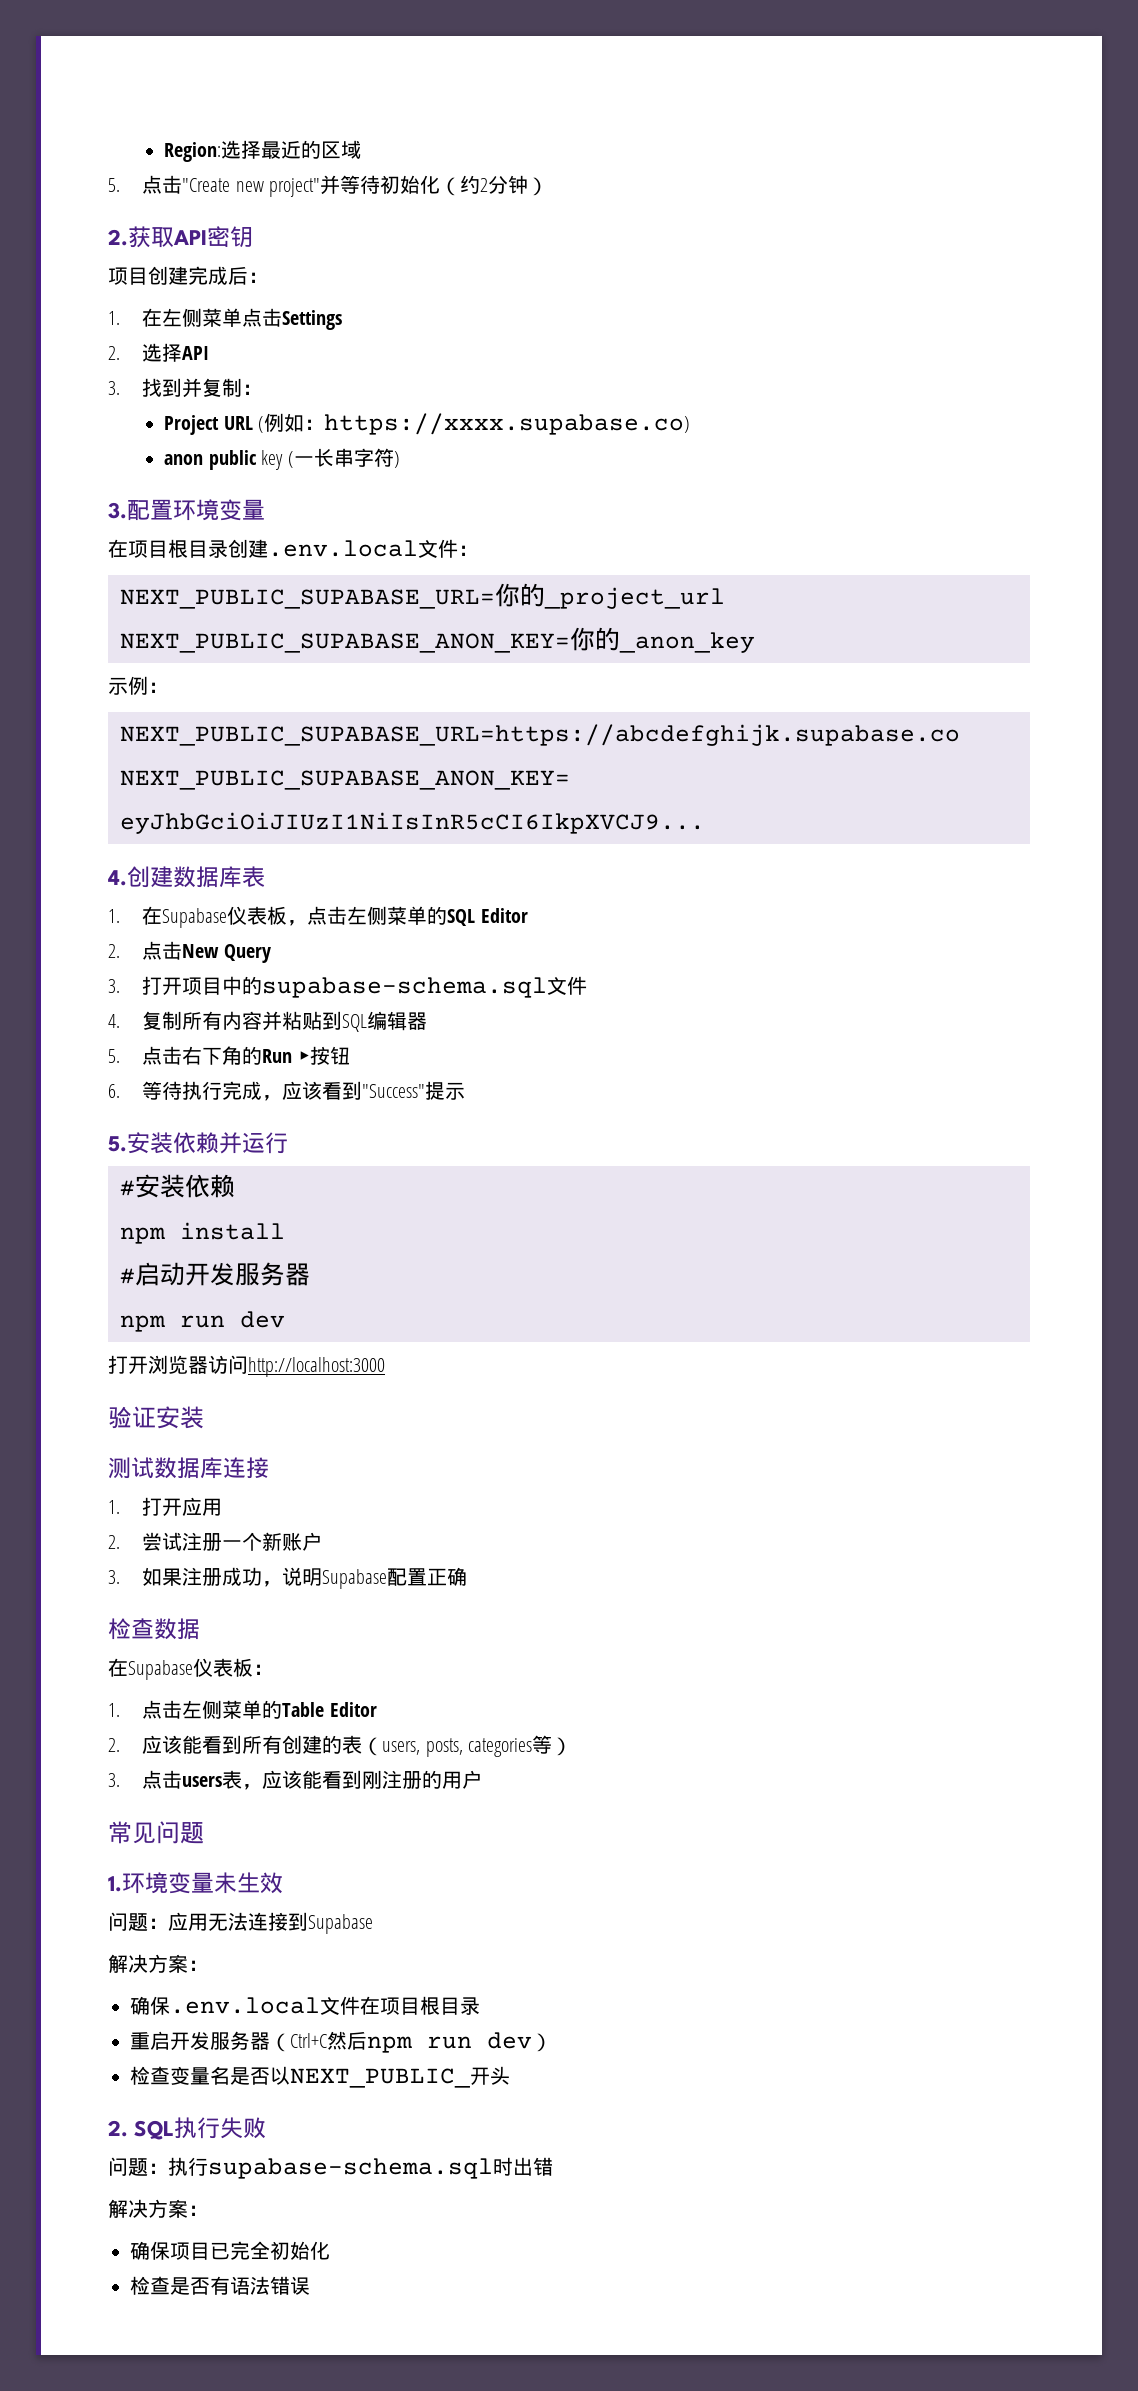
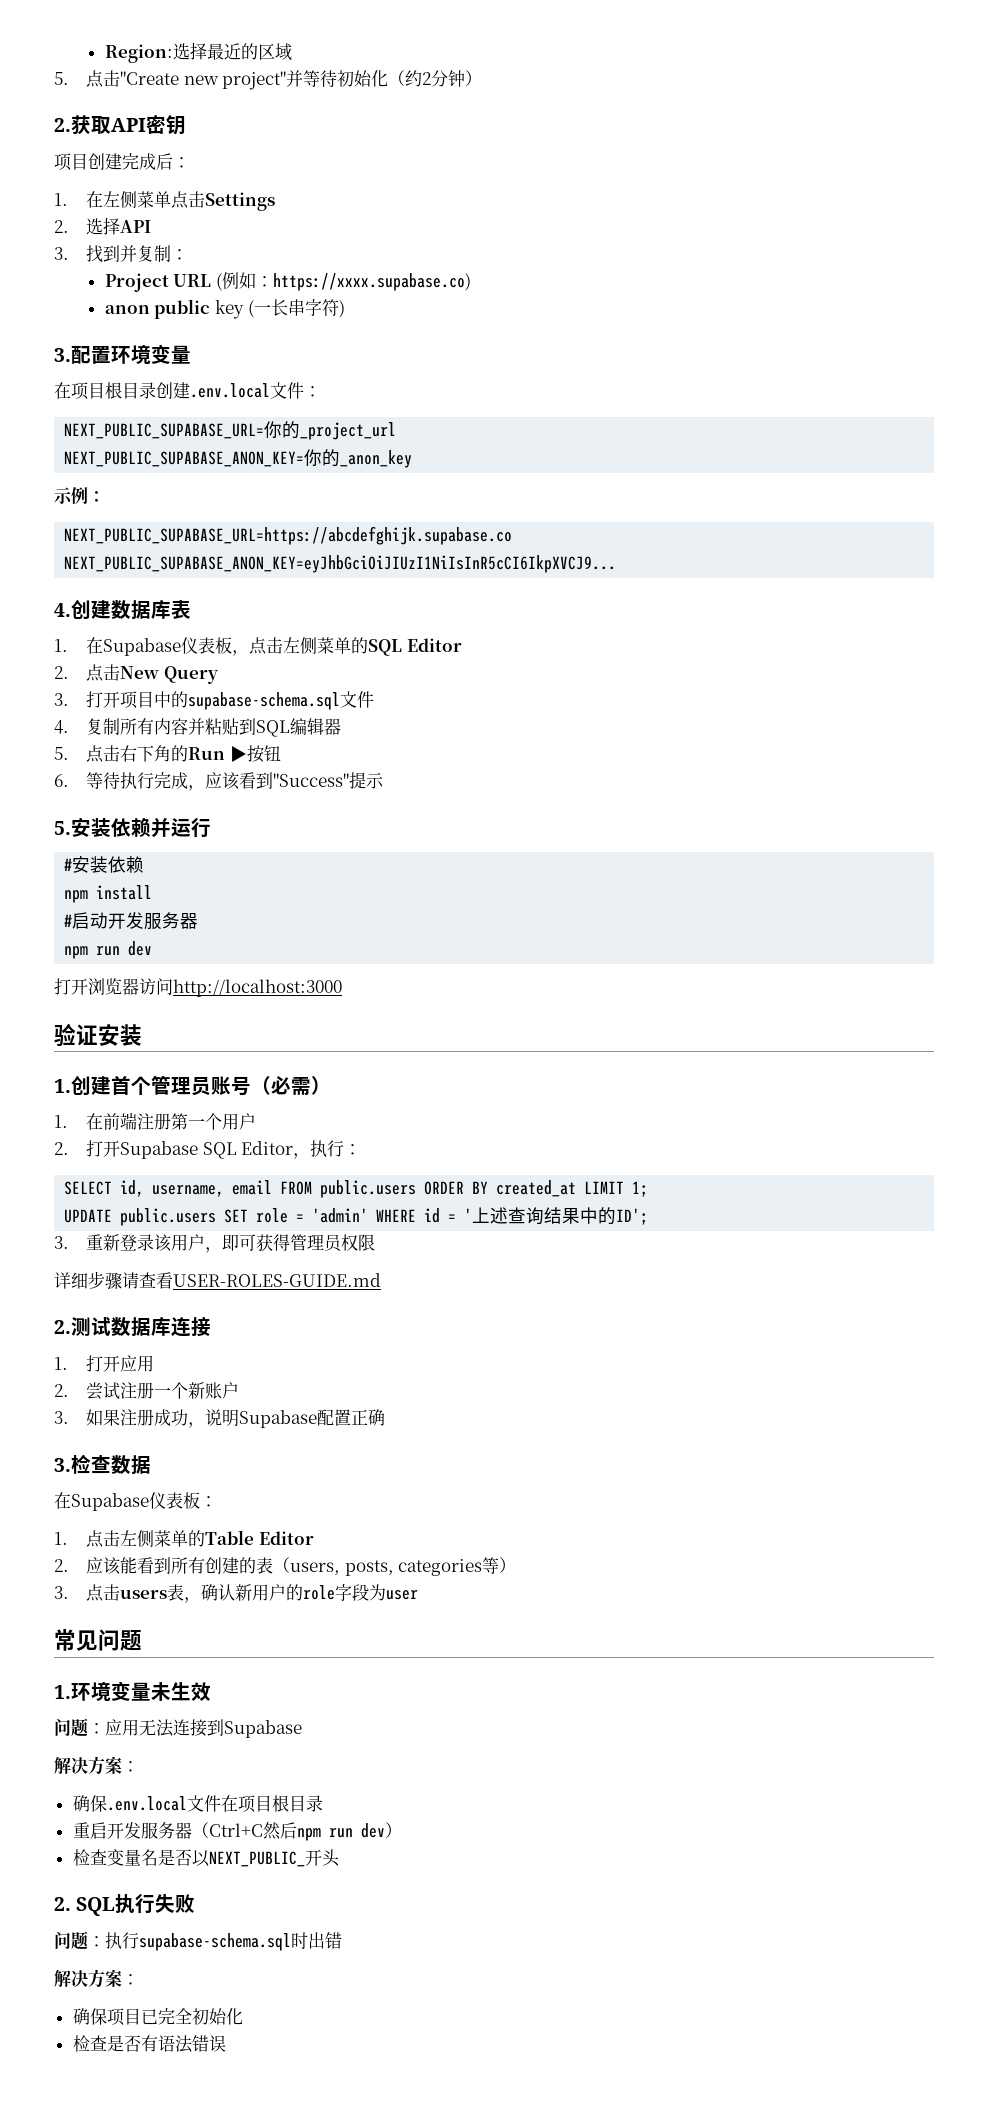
(204, 1417) none -> [54,1075,331,1096] [54,1112,257,1130] [54,1140,362,1159] [64,1180,649,1198] [64,1207,649,1226] [54,1234,376,1253] [54,1271,381,1290] [54,1320,71,1334] 1.创建首个管理员账号（必需） // 1.在前端注册第一个用户 // 2.打开Supabase SQL Editor，执行： // SELECT id, username, email FROM public.users ORDER BY created_at LIMIT 1; // UPDATE public.users SET role = 'admin' WHERE id = '上述查询结果中的ID'; // 3.重新登录该用户，即可获得管理员权限 // 详细步骤请查看USER-ROLES-GUIDE.md // 2.
(468, 1576) none -> [54,1458,71,1472] 3.
[262,1770,483,1789] 应该能看到刚注册的用户 -> [201,1584,419,1601] 确认新用户的role字段为user

